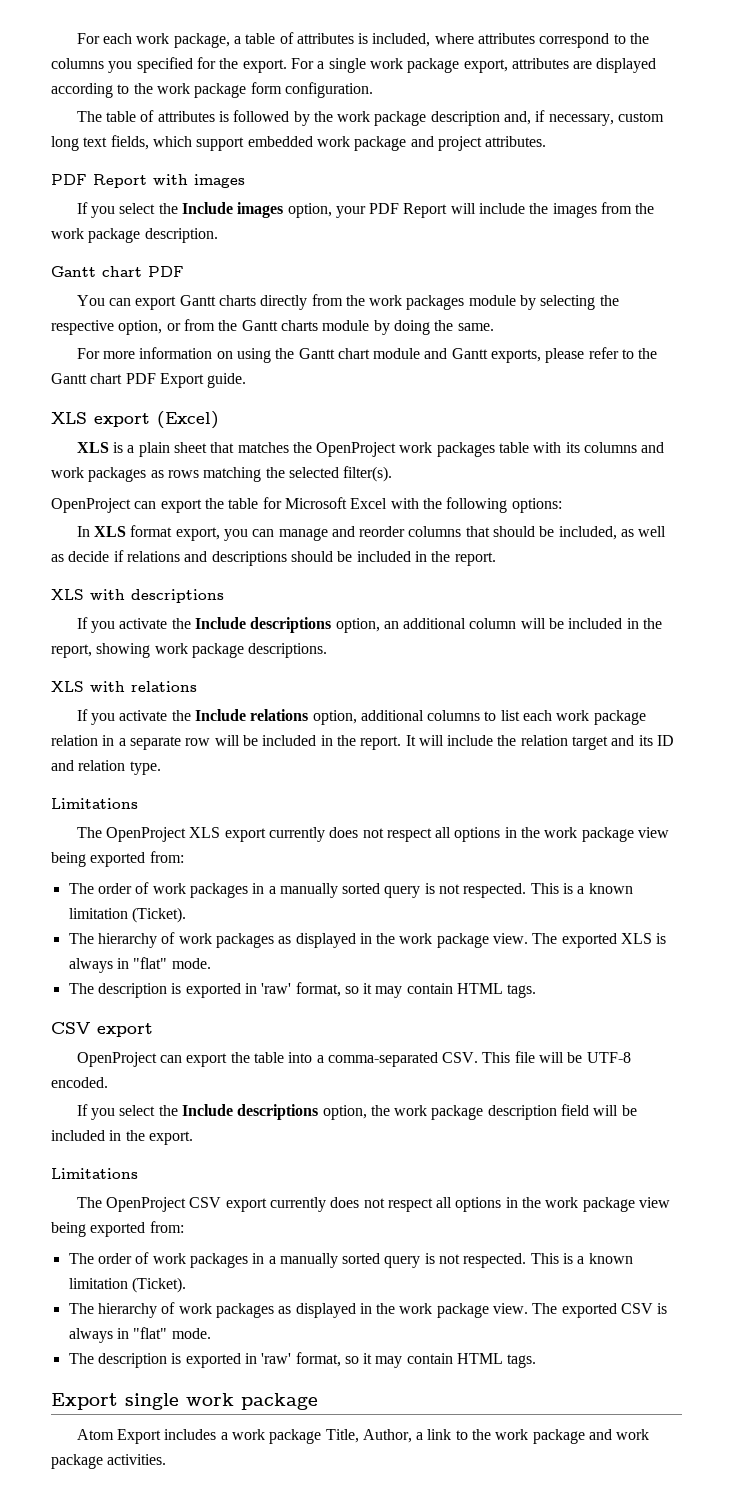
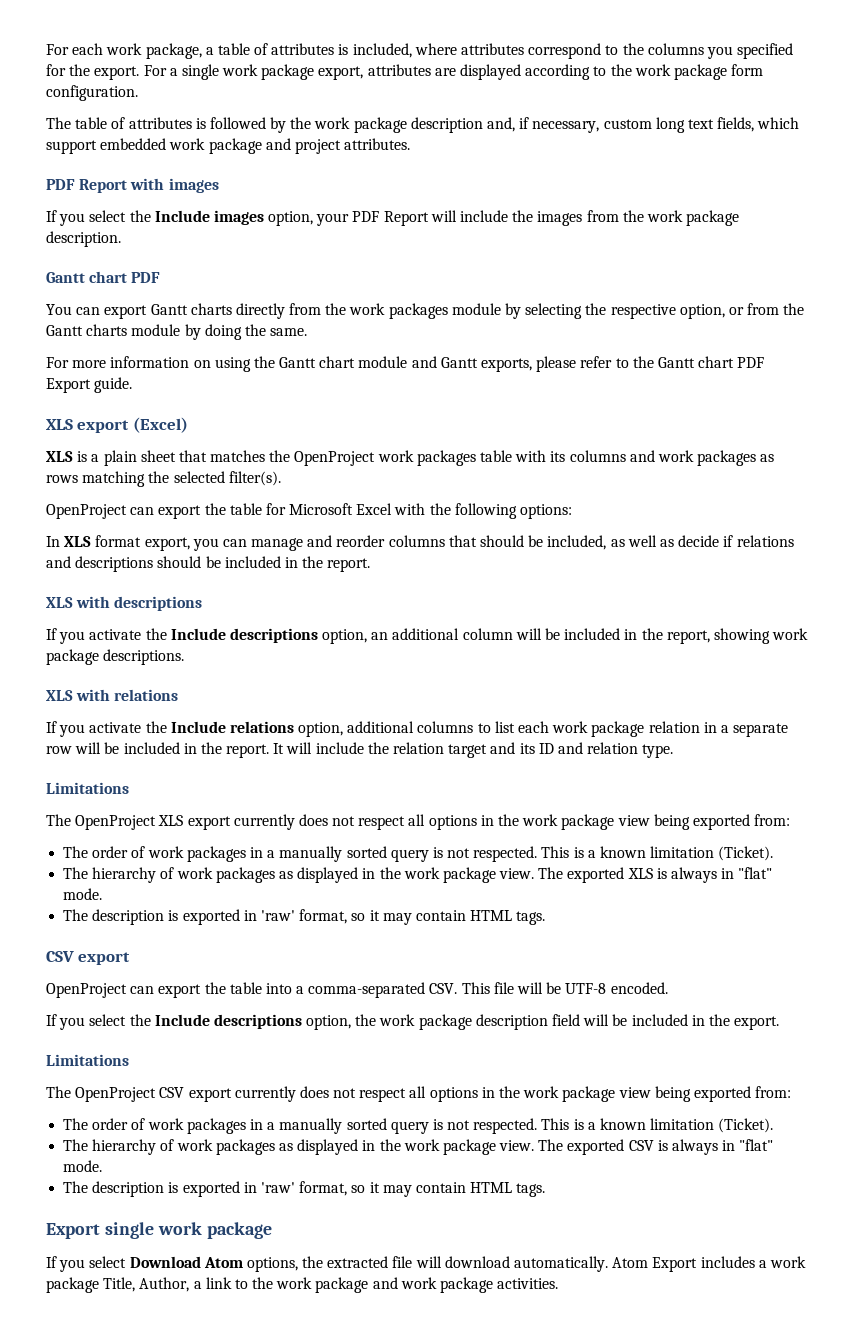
(318, 1401) none -> [46,1256,609,1272] If you select Download Atom options, the extracted file will download automatically.

